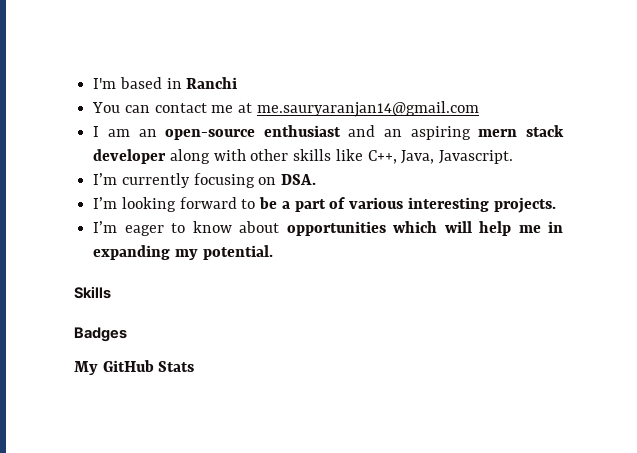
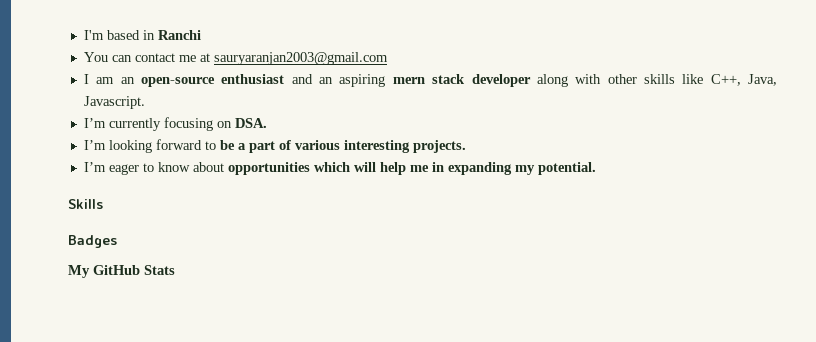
[256,101,479,117] me.sauryaranjan14@gmail.com -> [213,52,388,65] sauryaranjan2003@gmail.com

